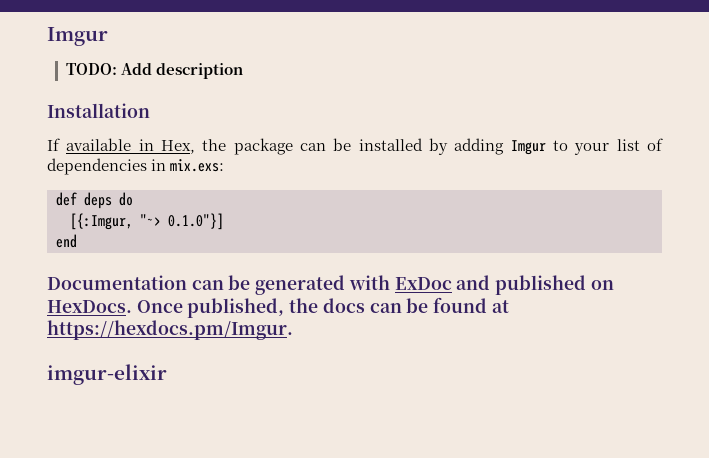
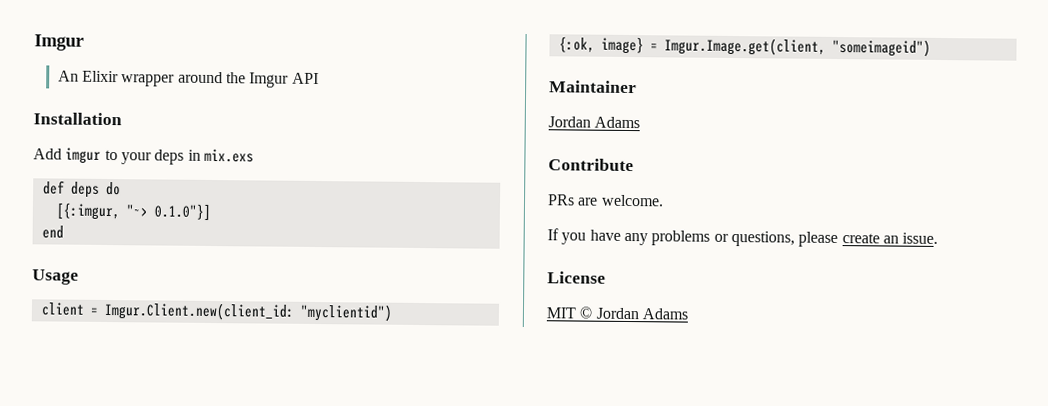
[65,63,243,79] [47,103,150,118] [47,138,663,155] [47,158,225,175] TODO: Add description // Installation // If available in Hex, the package can be installed by adding Imgur to your list of dependencies in mix.exs: -> [57,70,319,88] [33,112,122,126] [33,147,254,165] An Elixir wrapper around the Imgur API // Installation // Add imgur to your deps in mix.exs
[70,213,133,230] [{:Imgur, -> [55,202,120,221] [{:imgur,
[47,275,614,295] [47,297,509,318] [47,320,293,340] [47,364,167,385] Documentation can be generated with ExDoc and published on HexDocs. Once published, the docs can be found at https://hexdocs.pm/Imgur. // imgur-elixir -> [32,269,79,285] [40,301,393,322] [558,36,931,57] [549,80,637,94] [548,116,641,129] [548,158,634,172] [547,194,664,207] [547,228,939,248] [547,271,606,284] [546,306,688,320] Usage // client = Imgur.Client.new(client_id: "myclientid") // {:ok, image} = Imgur.Image.get(client, "someimageid") // Maintainer // Jordan Adams // Contribute // PRs are welcome. // If you have any problems or questions, please create an issue. // License // MIT © Jordan Adams

